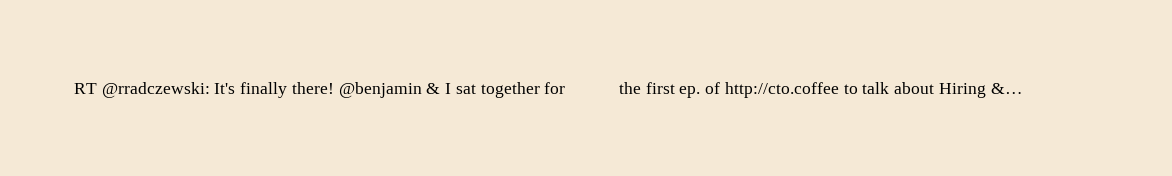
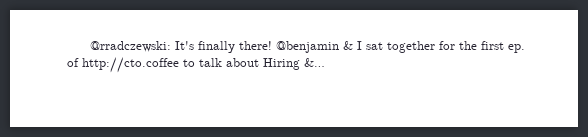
[74,83,97,94] RT -> (90, 46) none

